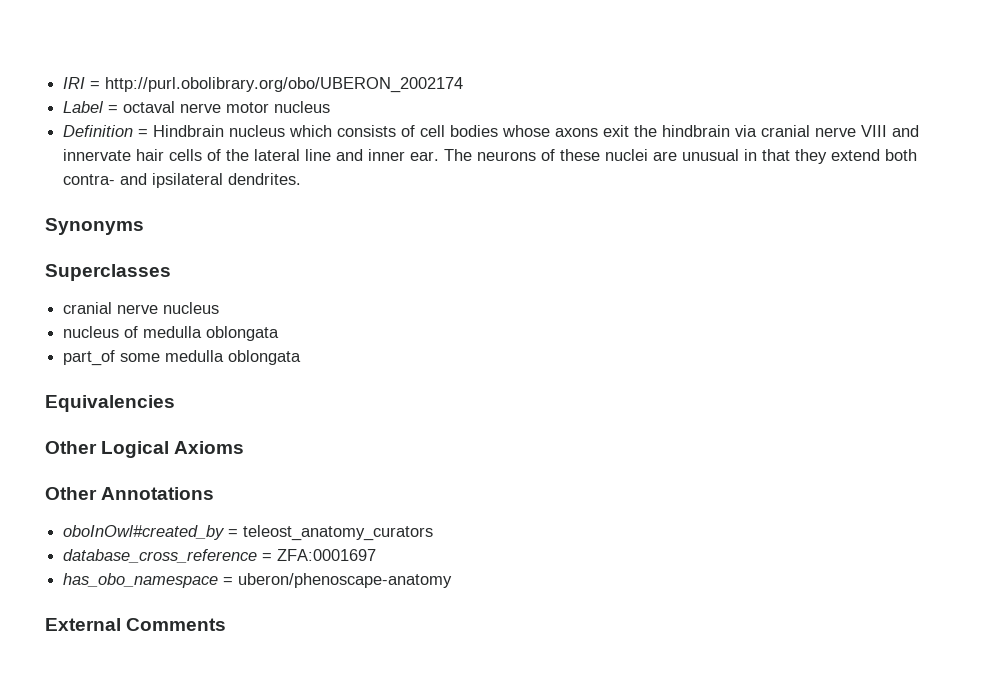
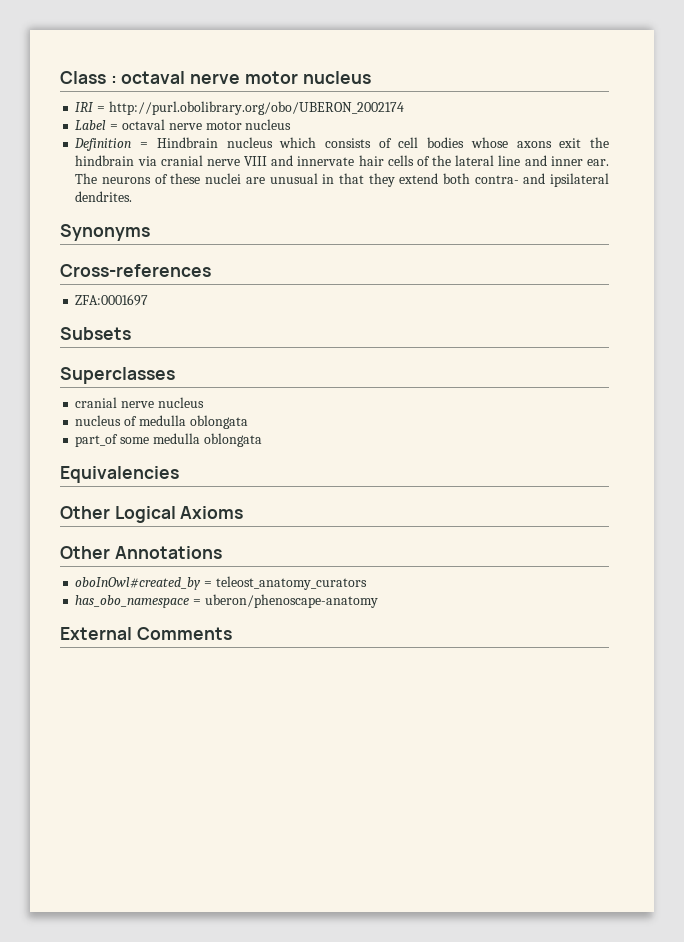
(63, 83) none -> [60,71,371,84] Class : octaval nerve motor nucleus //
(144, 226) none -> [60,264,211,277] [75,294,149,306] [60,327,131,340] // Cross-references // ZFA:0001697 // Subsets
[63,549,377,563] // database_cross_reference = ZFA:0001697 -> (367, 583) none

